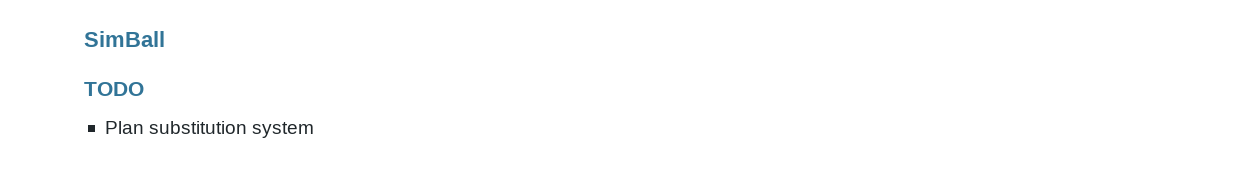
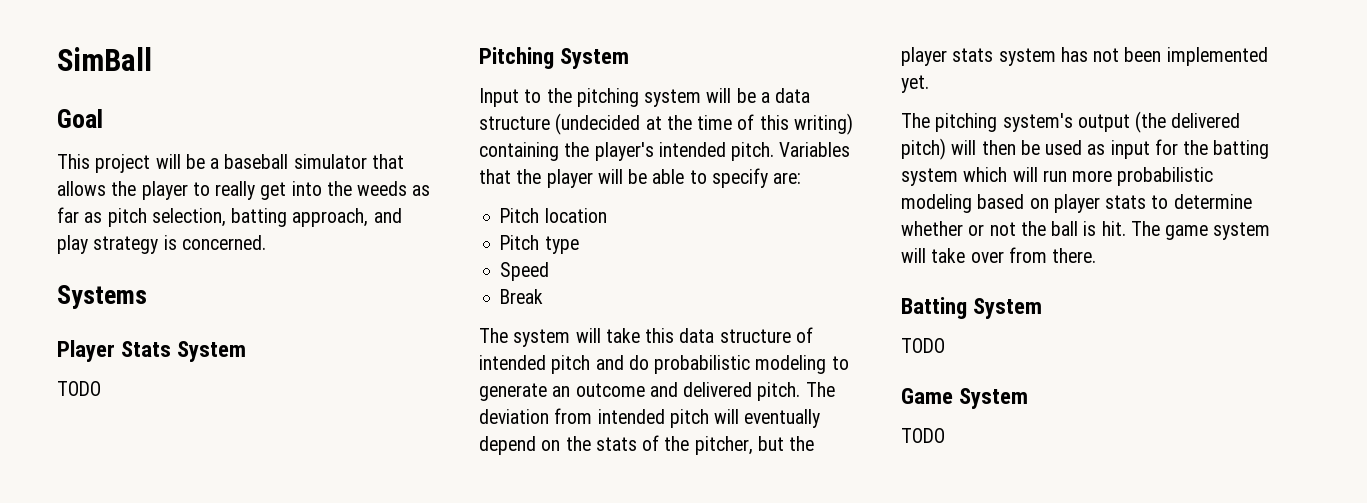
[84,82,144,96] [104,121,315,138] TODO // Plan substitution system -> [57,109,103,128] [57,154,404,173] [57,181,431,200] [57,207,402,227] [57,235,266,254] [57,285,147,309] [57,340,247,362] [57,381,101,396] [479,47,630,69] [479,88,811,107] [479,113,853,135] [479,142,851,161] [479,168,802,188] [500,208,607,223] [500,235,579,254] [500,262,550,281] [500,289,544,304] [479,327,813,347] [479,355,849,374] [479,382,835,401] [479,408,821,428] [479,435,815,455] [901,47,1268,66] [901,75,929,93] [901,111,1241,133] [901,138,1270,160] [901,167,1214,186] [901,194,1252,213] [901,221,1271,240] [901,247,1097,263] [901,297,1043,319] [901,338,945,353] [901,388,1029,409] [901,428,945,443] Goal // This project will be a baseball simulator that allows the player to really get into the weeds as far as pitch selection, batting approach, and play strategy is concerned. // Systems // Player Stats System // TODO // Pitching System // Input to the pitching system will be a data structure (undecided at the time of this writing) containing the player's intended pitch. Variables that the player will be able to specify are: // Pitch location // Pitch type // Speed // Break // The system will take this data structure of intended pitch and do probabilistic modeling to generate an outcome and delivered pitch. The deviation from intended pitch will eventually depend on the stats of the pitcher, but the player stats system has not been implemented yet. // The pitching system's output (the delivered pitch) will then be used as input for the batting system which will run more probabilistic modeling based on player stats to determine whether or not the ball is hit. The game system will take over from there. // Batting System // TODO // Game System // TODO

